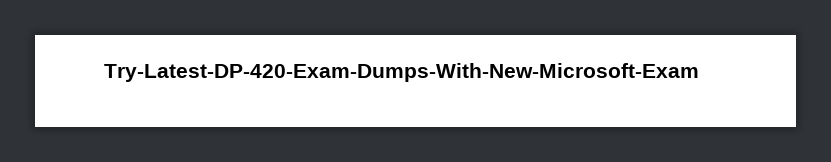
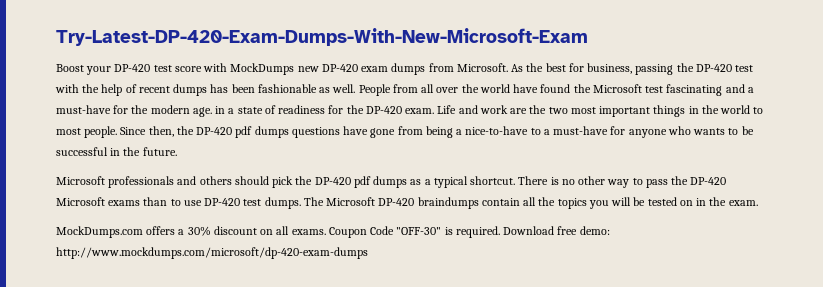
(699, 72) none -> [56,63,754,75] [55,84,754,96] [56,105,764,117] [56,126,754,138] [56,147,177,156] [56,176,727,188] [56,197,758,209] [56,226,610,238] [56,247,368,259] // Boost your DP-420 test score with MockDumps new DP-420 exam dumps from Microsoft. As the best for business, passing the DP-420 test with the help of recent dumps has been fashionable as well. People from all over the world have found the Microsoft test fascinating and a must-have for the modern age. in a state of readiness for the DP-420 exam. Life and work are the two most important things in the world to most people. Since then, the DP-420 pdf dumps questions have gone from being a nice-to-have to a must-have for anyone who wants to be successful in the future. // Microsoft professionals and others should pick the DP-420 pdf dumps as a typical shortcut. There is no other way to pass the DP-420 Microsoft exams than to use DP-420 test dumps. The Microsoft DP-420 braindumps contain all the topics you will be tested on in the exam. // MockDumps.com offers a 30% discount on all exams. Coupon Code "OFF-30" is required. Download free demo: http://www.mockdumps.com/microsoft/dp-420-exam-dumps

